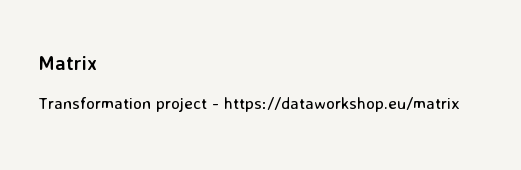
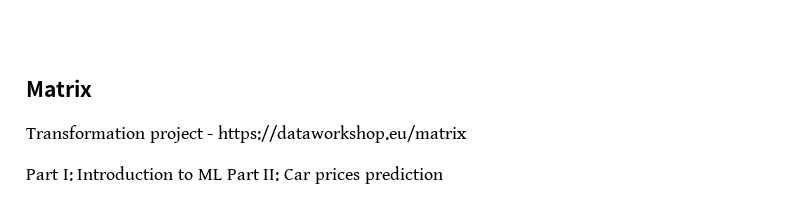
(460, 104) none -> [26,166,443,184] // Part I: Introduction to ML Part II: Car prices prediction

